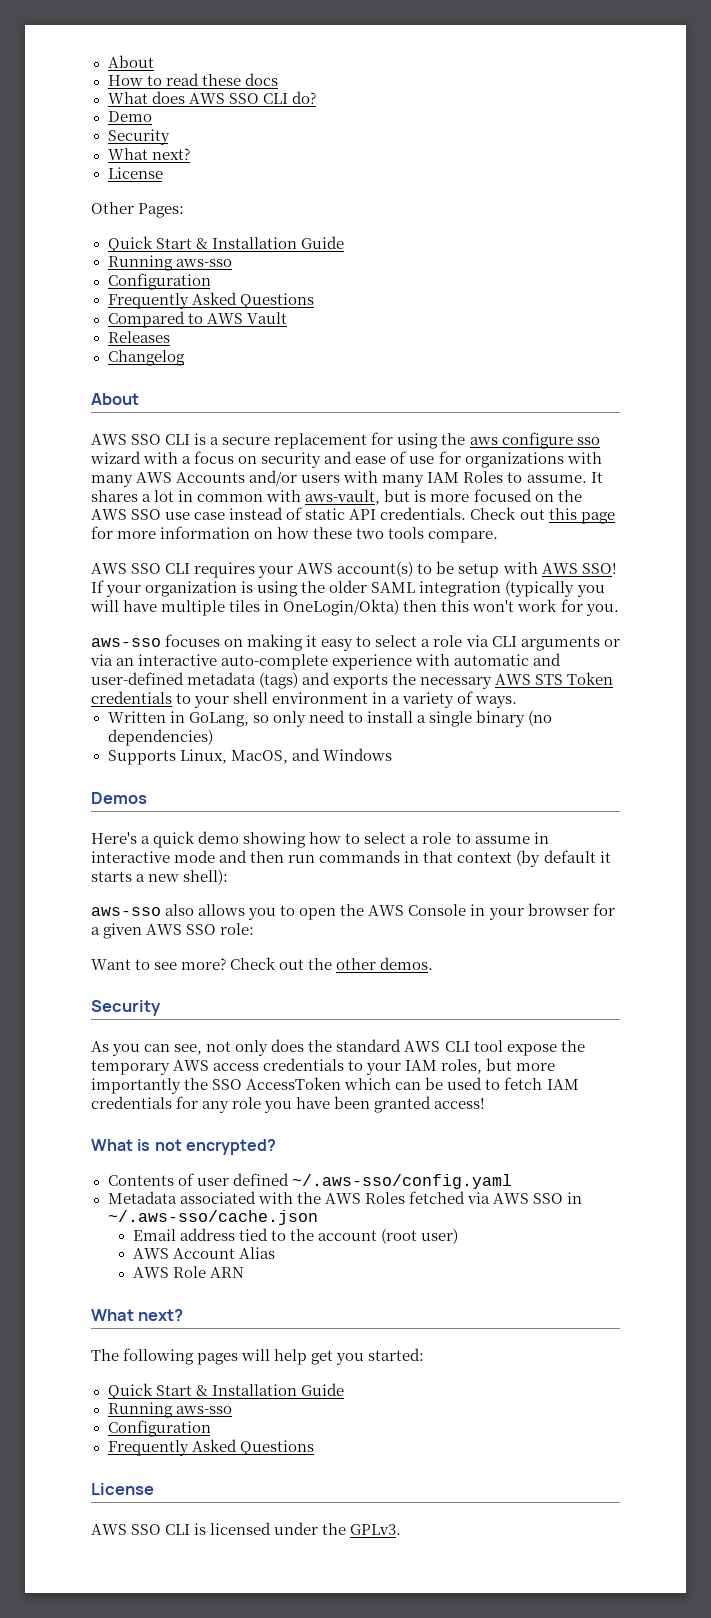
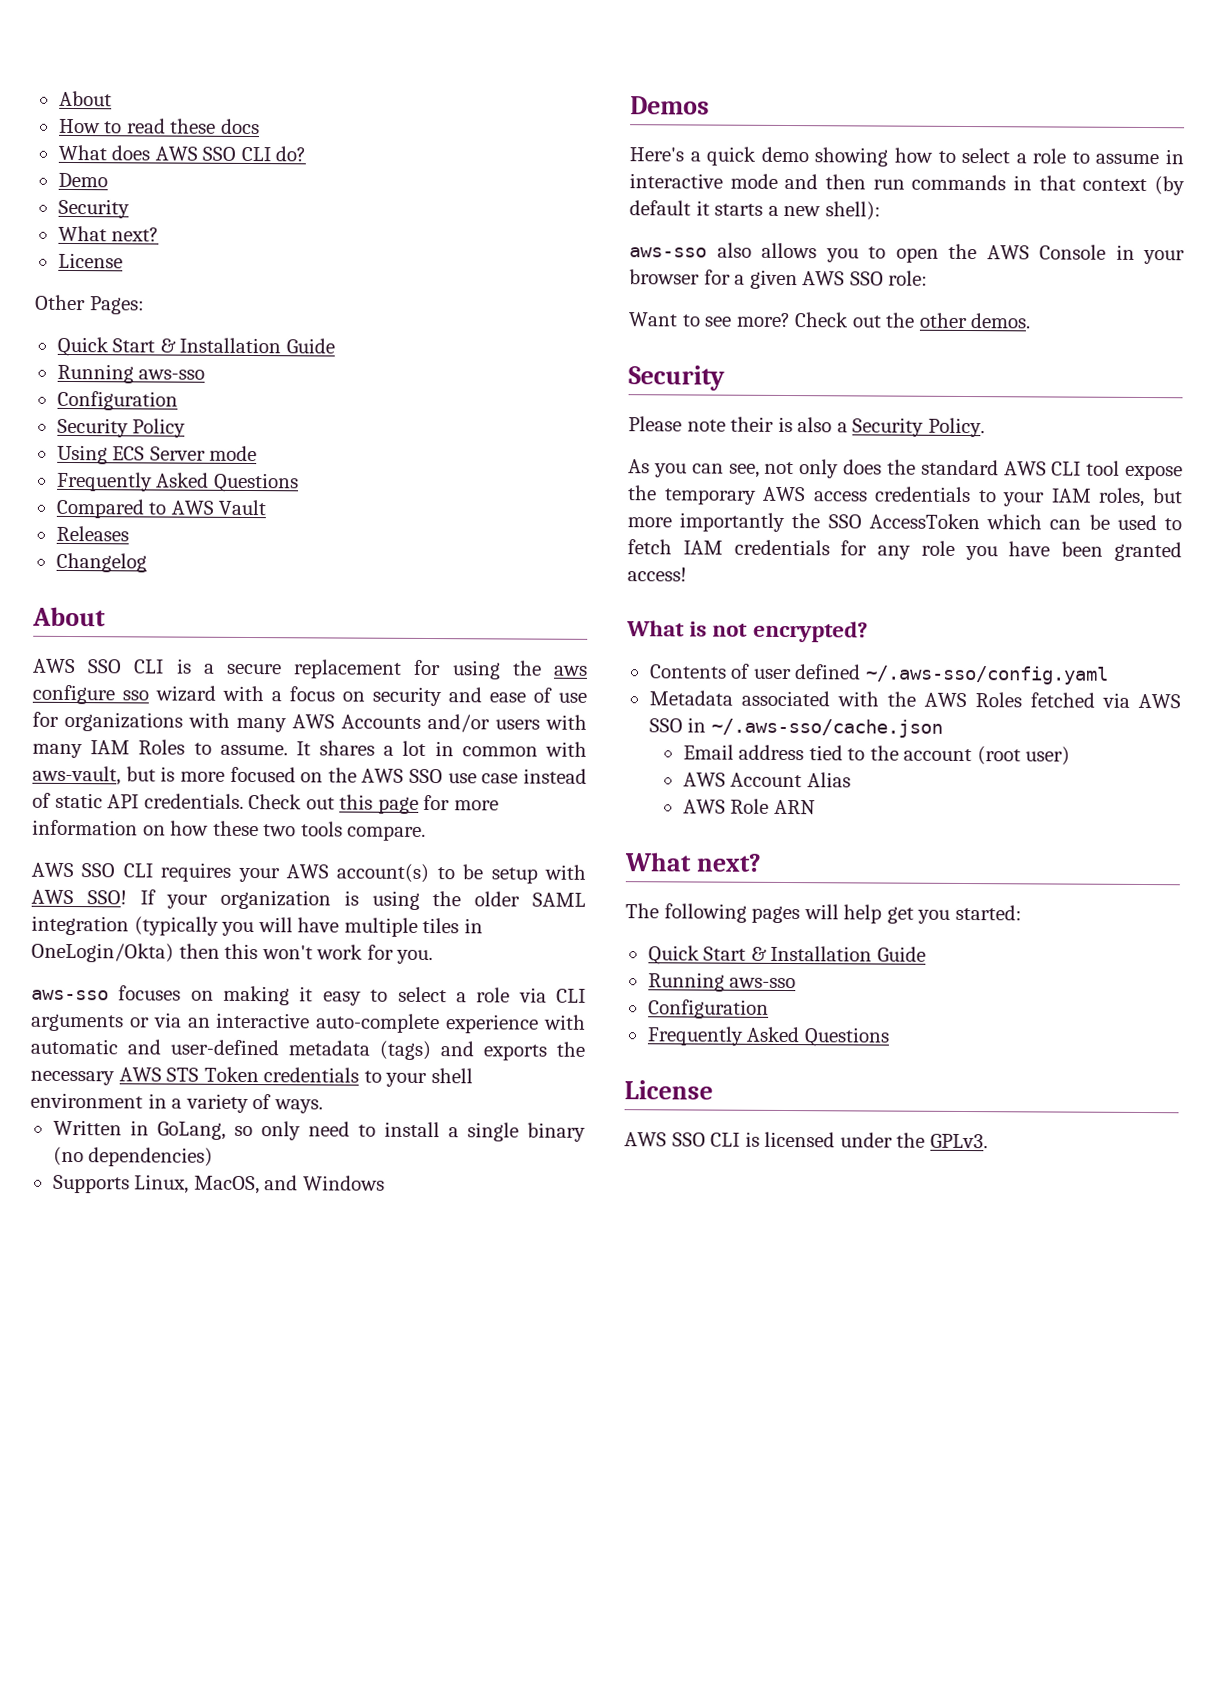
(211, 281) none -> [56,417,187,438] [56,444,258,465] // Security Policy // Using ECS Server mode
(161, 1008) none -> [628,416,985,438] // Please note their is also a Security Policy.

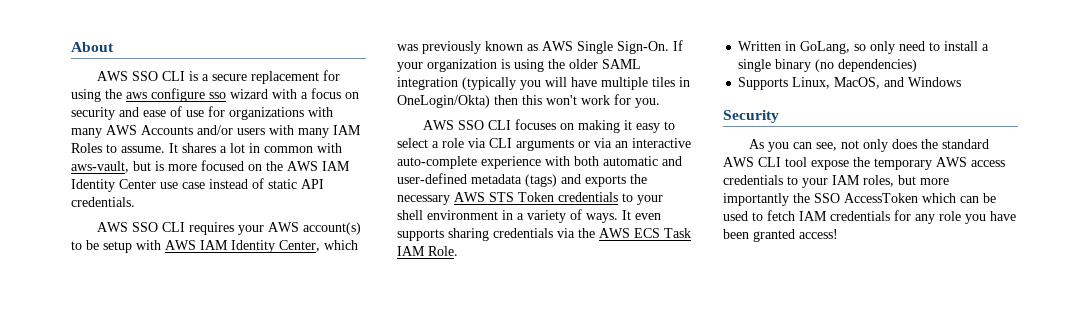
[58,90,112,107] [58,118,260,135] [57,144,307,162] [57,172,108,188] [57,198,130,219] [57,225,160,242] [57,252,123,269] [35,294,145,315] [56,336,335,357] [56,363,206,384] [56,390,178,411] [56,417,187,438] [56,444,258,465] [56,471,299,493] [55,498,267,519] [55,525,129,542] [55,552,147,573] [32,606,106,627] About // How to read these docs // What does AWS SSO CLI do? // Demo // Security // What next? // License // Other Pages: // Quick Start & Installation Guide // Running aws-sso // Configuration // Security Policy // Using ECS Server mode // Frequently Asked Questions // Compared to AWS Vault // Releases // Changelog // About -> [71,42,114,52] About
[409,768,444,784] SSO -> [322,161,350,171] [71,179,156,192] IAM Identity Center
[248,794,499,814] [32,819,427,841] Check out this page for more information on how these two tools compare. -> (135, 202) none
[86,890,127,905] SSO! -> [200,240,358,253] [397,41,669,54] IAM Identity Center, which was previously known as AWS Single Sign-On.
[31,989,109,1001] aws-sso -> [422,120,511,130] AWS SSO CLI
(586, 1022) none -> [574,156,599,166] both
(323, 1106) none -> [622,210,661,220] [397,228,691,241] [397,246,458,256] It even supports sharing credentials via the AWS ECS Task IAM Role.
[630,96,710,115] [629,146,1184,167] [629,173,1185,196] [629,200,881,221] [629,242,1185,265] [629,269,929,290] [628,312,1032,329] [628,365,725,391] [628,416,985,438] Demos // Here's a quick demo showing how to select a role to assume in interactive mode and then run commands in that context (by default it starts a new shell): // aws-sso also allows you to open the AWS Console in your browser for a given AWS SSO role: // Want to see more? Check out the other demos. // Security // Please note their is also a Security Policy. -> [723,110,779,123] Security
[626,620,868,643] [648,663,1109,685] [648,690,1181,709] [648,717,943,738] [682,744,1071,766] [682,772,851,788] [682,798,816,815] [624,852,762,872] [625,903,1022,924] [647,945,926,965] [647,972,797,992] [647,999,769,1019] [646,1026,890,1047] [624,1080,713,1100] [624,1131,988,1149] // What is not encrypted? // Contents of user defined ~/.aws-sso/config.yaml // Metadata associated with the AWS Roles fetched via AWS SSO in ~/.aws-sso/cache.json // Email address tied to the account (root user) // AWS Account Alias // AWS Role ARN // What next? // The following pages will help get you started: // Quick Start & Installation Guide // Running aws-sso // Configuration // Frequently Asked Questions // License // AWS SSO CLI is licensed under the GPLv3. -> (838, 234) none

